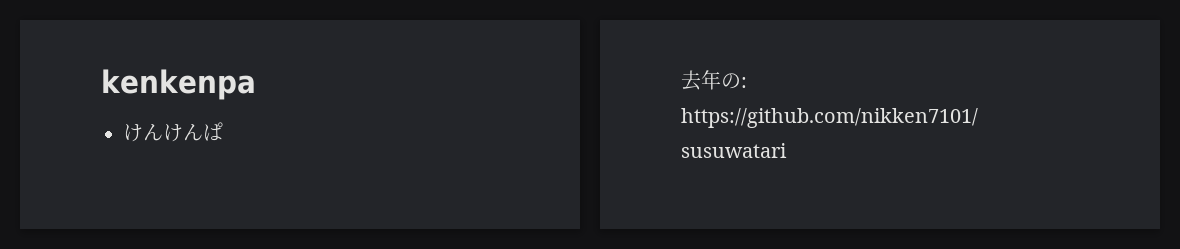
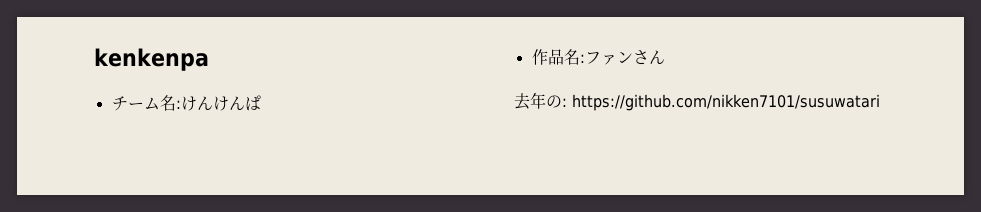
(256, 84) none -> [111,95,181,111] チーム名:
(223, 131) none -> [531,49,665,65] // 作品名:ファンさん

